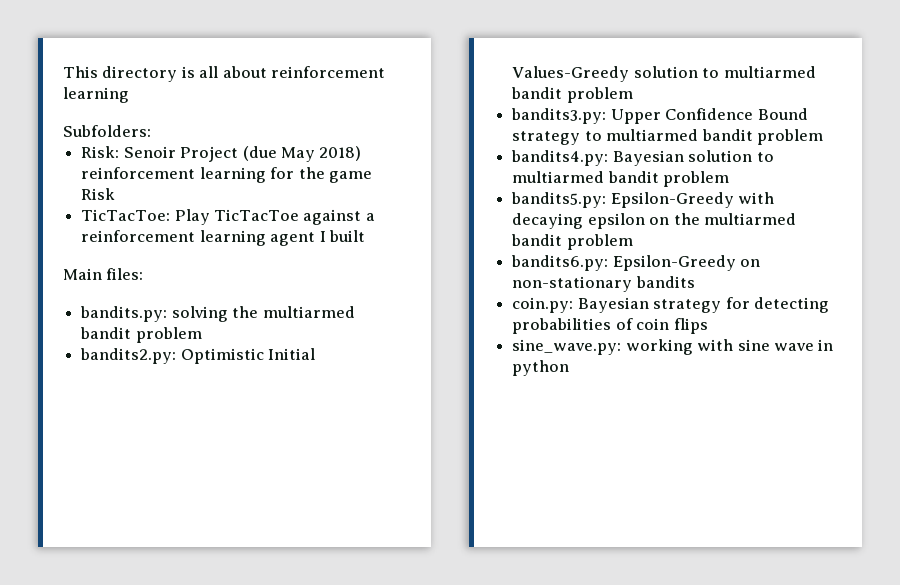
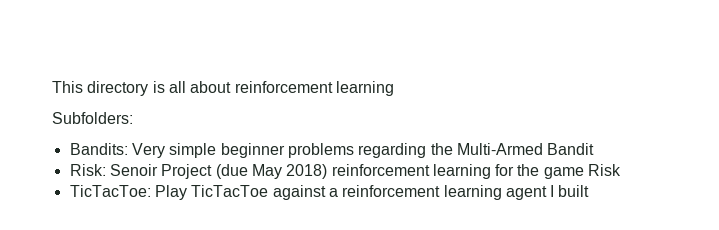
(151, 131) none -> [69,143,595,158] // Bandits: Very simple beginner problems regarding the Multi-Armed Bandit
[63,268,144,280] [80,306,355,322] [80,327,202,343] [80,348,316,364] [512,66,816,82] [511,87,633,103] [511,108,808,124] [512,129,823,145] [511,150,774,166] [512,171,730,187] [511,192,775,208] [512,213,796,229] [511,234,633,250] [511,255,761,271] [512,276,695,292] [512,297,829,313] [512,318,708,334] [512,339,834,355] [512,360,570,376] // Main files: // bandits.py: solving the multiarmed bandit problem // bandits2.py: Optimistic Initial Values-Greedy solution to multiarmed bandit problem // bandits3.py: Upper Confidence Bound strategy to multiarmed bandit problem // bandits4.py: Bayesian solution to multiarmed bandit problem // bandits5.py: Epsilon-Greedy with decaying epsilon on the multiarmed bandit problem // bandits6.py: Epsilon-Greedy on non-stationary bandits // coin.py: Bayesian strategy for detecting probabilities of coin flips // sine_wave.py: working with sine wave in python -> (590, 191) none

